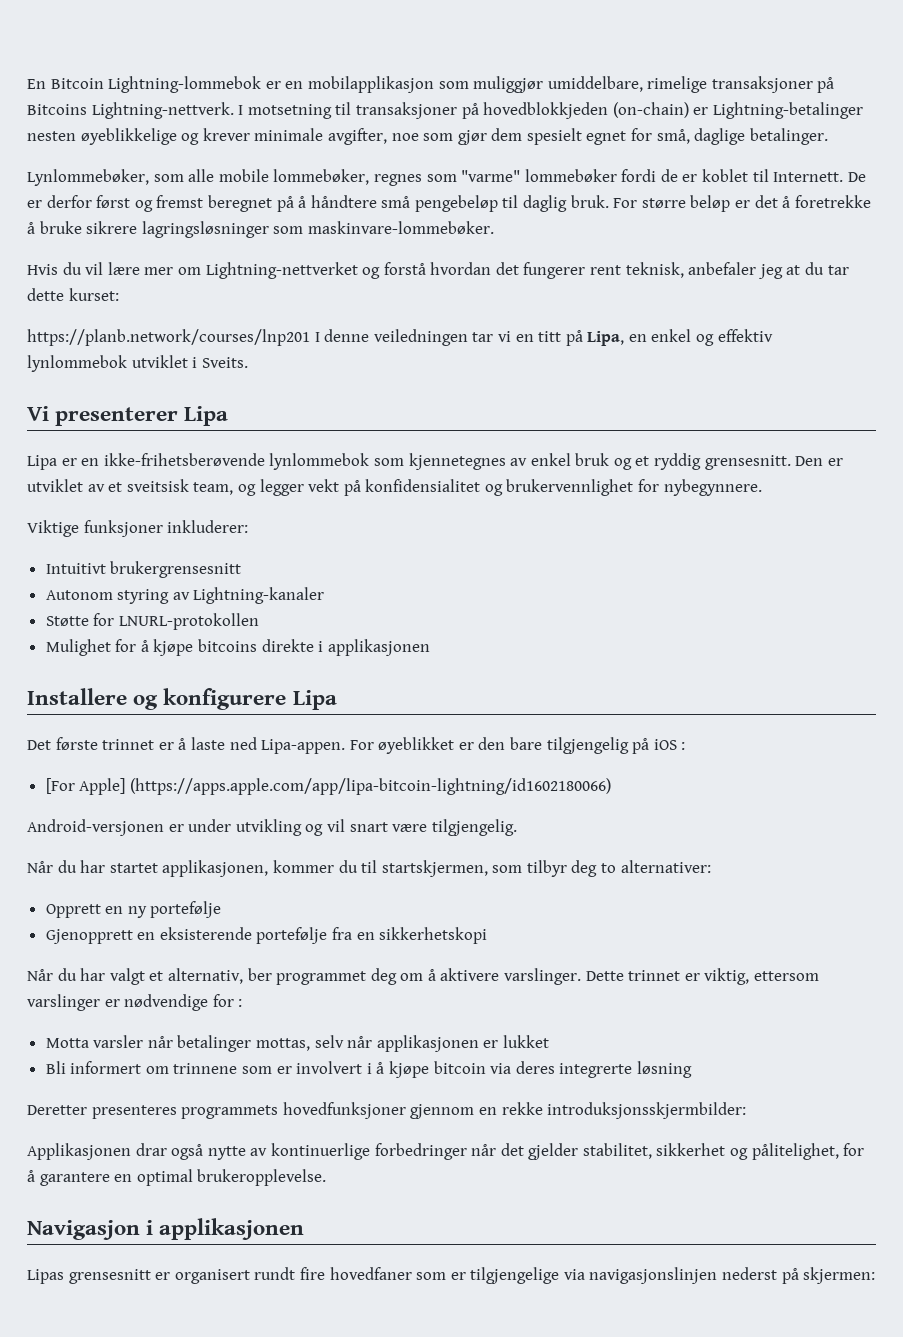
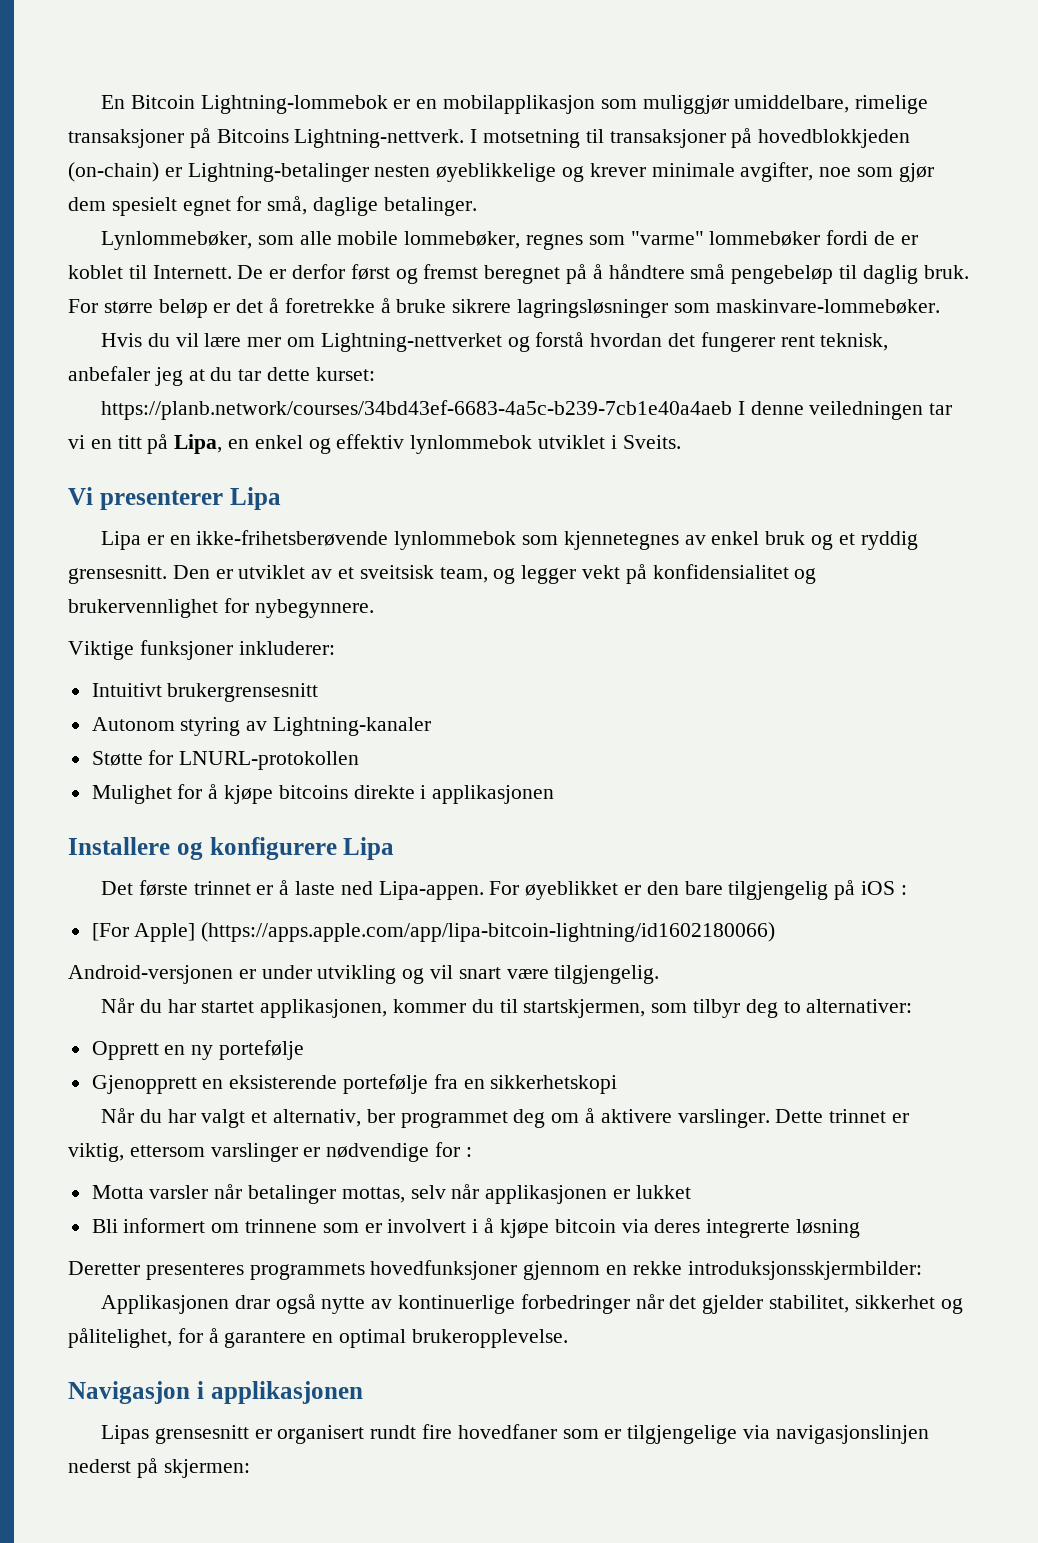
[27,329,310,346] https://planb.network/courses/lnp201 -> [100,400,732,420] https://planb.network/courses/34bd43ef-6683-4a5c-b239-7cb1e40a4aeb

